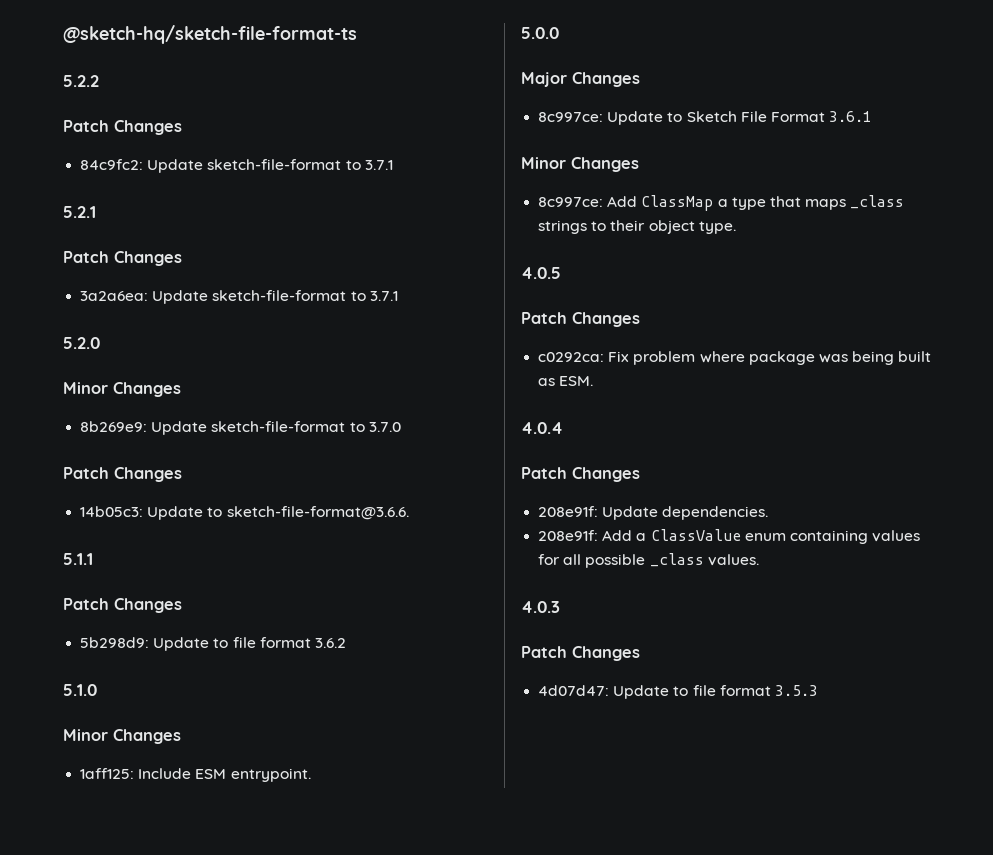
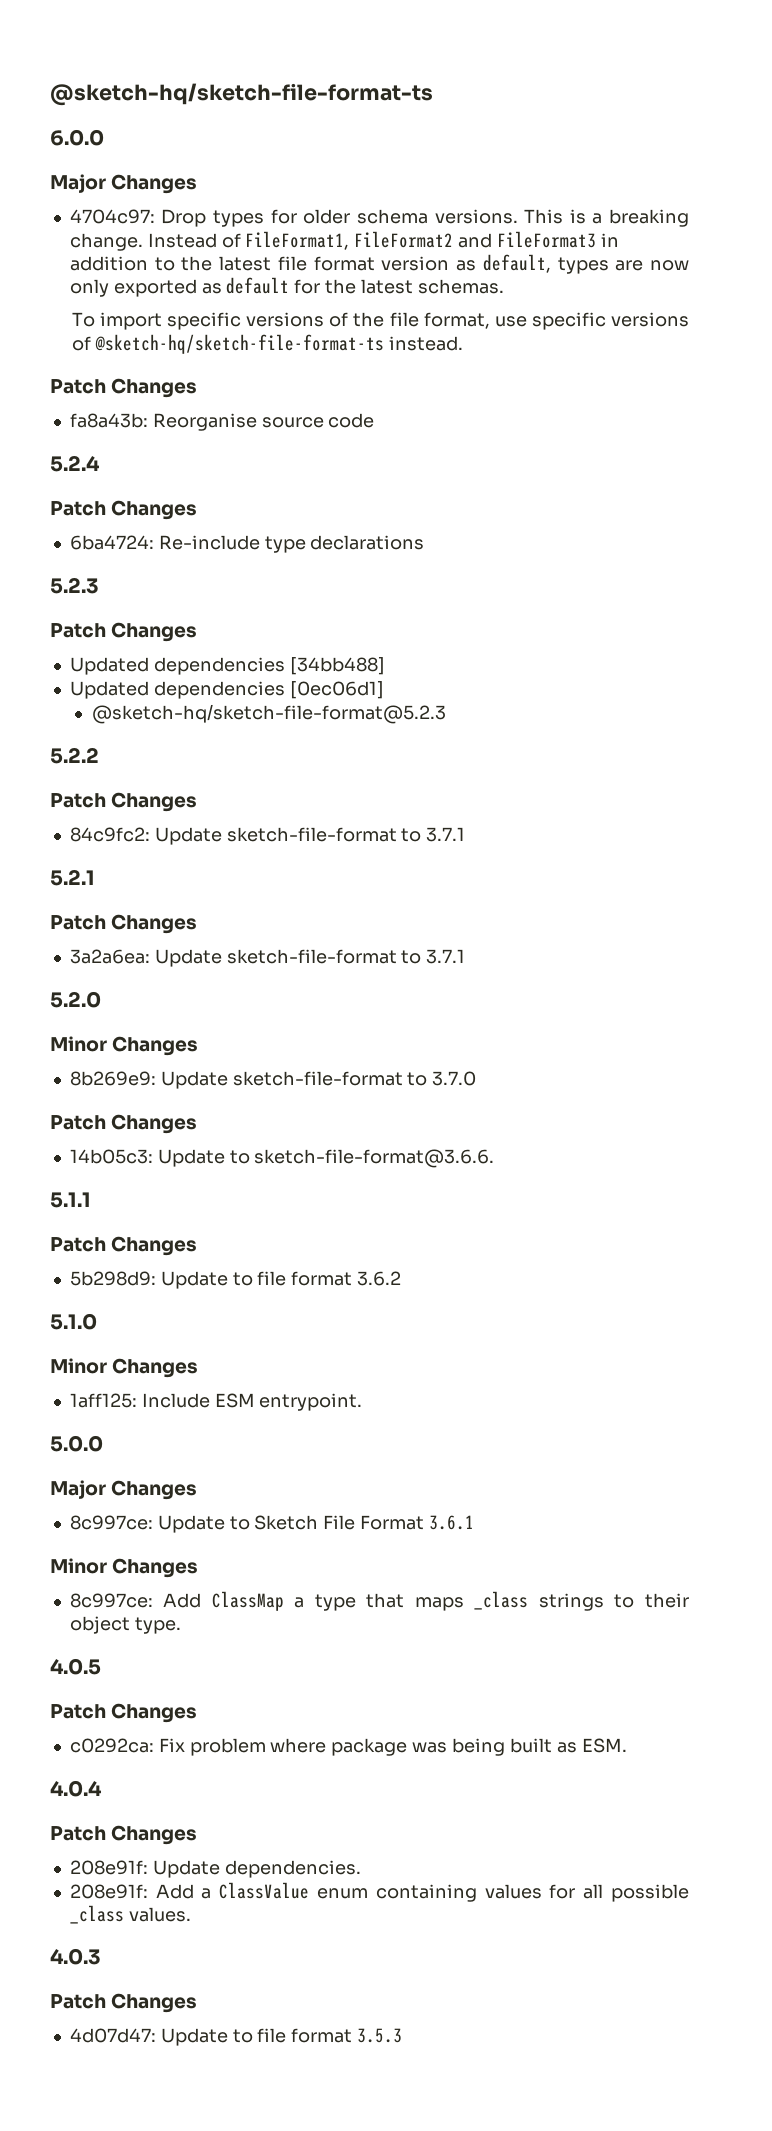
[63,25,357,44] @sketch-hq/sketch-file-format-ts -> [50,83,433,106] [50,129,104,146] [50,174,198,194] [69,209,690,227] [69,231,619,251] [69,254,689,274] [69,277,504,297] [71,312,689,330] [71,334,463,354] [50,378,198,398] [69,413,375,431] [50,455,100,472] [50,500,198,520] [69,535,425,553] [50,577,99,594] [50,622,198,642] [69,657,385,675] [69,681,384,699] [91,704,446,724] @sketch-hq/sketch-file-format-ts // 6.0.0 // Major Changes // 4704c97: Drop types for older schema versions. This is a breaking change. Instead of FileFormat1, FileFormat2 and FileFormat3 in addition to the latest file format version as default, types are now only exported as default for the latest schemas. // To import specific versions of the file format, use specific versions of @sketch-hq/sketch-file-format-ts instead. // Patch Changes // fa8a43b: Reorganise source code // 5.2.4 // Patch Changes // 6ba4724: Re-include type declarations // 5.2.3 // Patch Changes // Updated dependencies [34bb488] // Updated dependencies [0ec06d1] // @sketch-hq/sketch-file-format@5.2.3

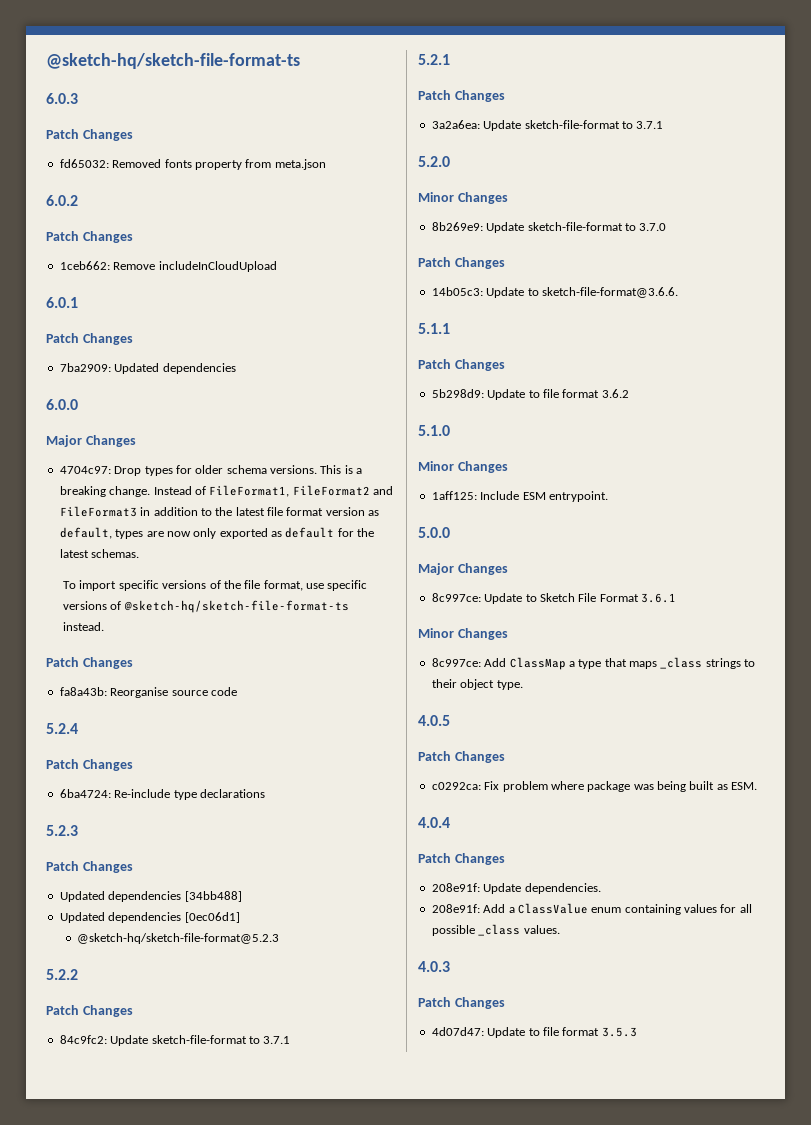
[50,83,433,106] @sketch-hq/sketch-file-format-ts -> [46,53,300,69] [46,93,78,104] [46,129,133,141] [59,159,326,170] [46,195,78,206] [46,231,133,243] [59,261,277,272] [46,297,78,308] [46,333,133,345] [59,363,236,374] @sketch-hq/sketch-file-format-ts // 6.0.3 // Patch Changes // fd65032: Removed fonts property from meta.json // 6.0.2 // Patch Changes // 1ceb662: Remove includeInCloudUpload // 6.0.1 // Patch Changes // 7ba2909: Updated dependencies

